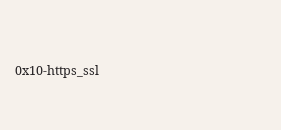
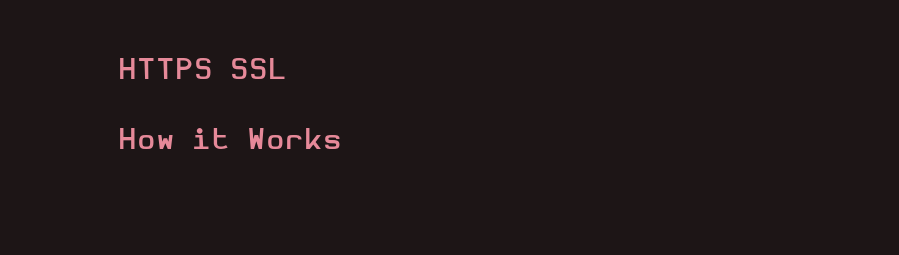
[15,65,99,78] 0x10-https_ssl -> [118,58,287,79] [118,128,342,149] HTTPS SSL // How it Works

